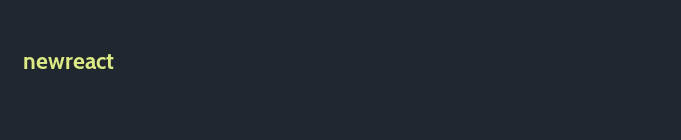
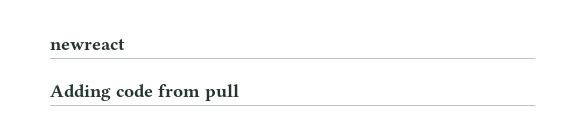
(114, 61) none -> [50,84,239,101] // Adding code from pull

